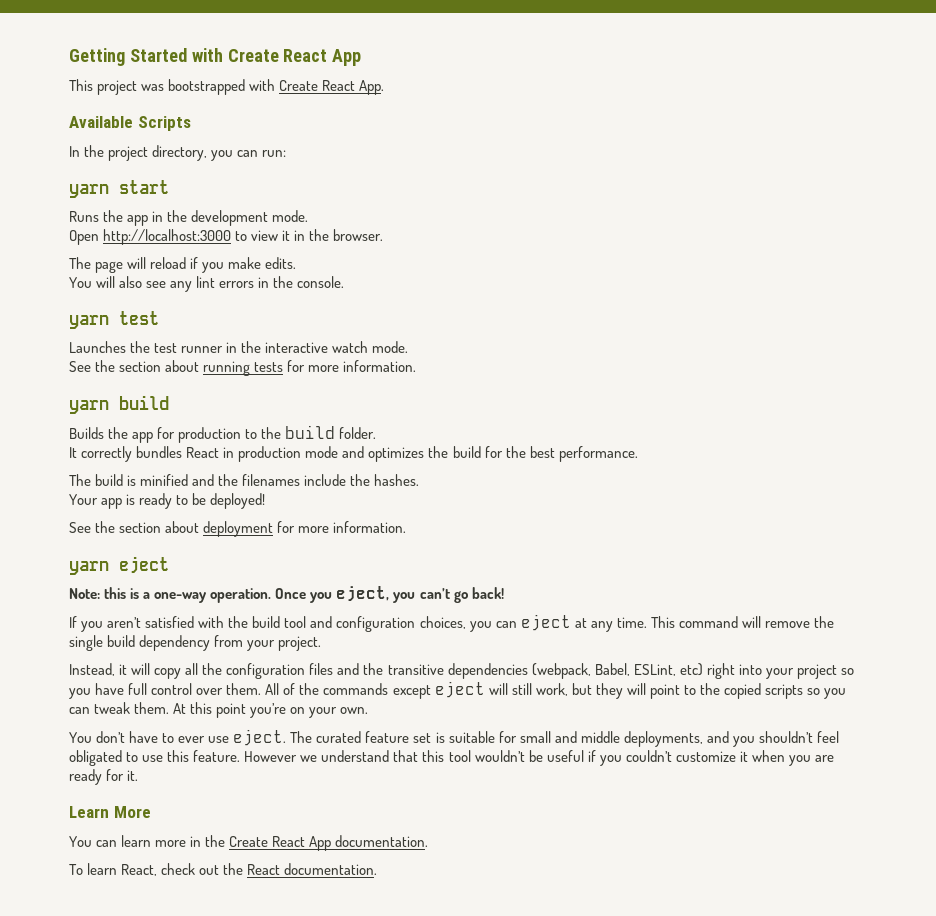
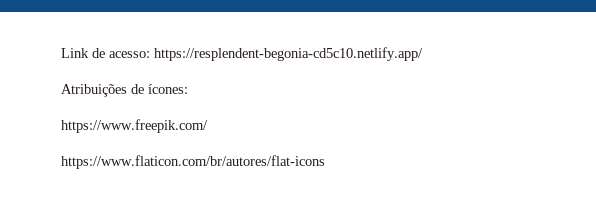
[69,48,362,66] [69,79,385,95] [69,116,191,131] [69,145,287,161] [69,180,169,198] [69,210,309,226] [69,229,384,245] [69,257,297,273] [69,276,345,292] [69,311,159,329] [69,341,409,353] [69,360,417,376] [69,395,169,414] [69,425,377,443] [69,446,638,462] [69,474,420,486] [69,493,266,509] [69,521,407,537] [69,556,169,575] [69,586,504,603] [69,614,835,632] [69,635,322,651] [69,663,854,679] [69,681,847,699] [69,702,369,718] [69,729,840,747] [69,750,835,766] [69,769,139,785] [69,806,151,818] [69,835,429,851] [69,863,378,876] Getting Started with Create React App // This project was bootstrapped with Create React App. // Available Scripts // In the project directory, you can run: // yarn start // Runs the app in the development mode. // Open http://localhost:3000 to view it in the browser. // The page will reload if you make edits. // You will also see any lint errors in the console. // yarn test // Launches the test runner in the interactive watch mode. // See the section about running tests for more information. // yarn build // Builds the app for production to the build folder. // It correctly bundles React in production mode and optimizes the build for the best performance. // The build is minified and the filenames include the hashes. // Your app is ready to be deployed! // See the section about deployment for more information. // yarn eject // Note: this is a one-way operation. Once you eject, you can’t go back! // If you aren’t satisfied with the build tool and configuration choices, you can eject at any time. This command will remove the single build dependency from your project. // Instead, it will copy all the configuration files and the transitive dependencies (webpack, Babel, ESLint, etc) right into your project so you have full control over them. All of the commands except eject will still work, but they will point to the copied scripts so you can tweak them. At this point you’re on your own. // You don’t have to ever use eject. The curated feature set is suitable for small and middle deployments, and you shouldn’t feel obligated to use this feature. However we understand that this tool wouldn’t be useful if you couldn’t customize it when you are ready for it. // Learn More // You can learn more in the Create React App documentation. // To learn React, check out the React documentation. -> [61,47,423,61] [61,84,188,97] [61,119,208,133] [61,155,325,169] Link de acesso: https://resplendent-begonia-cd5c10.netlify.app/ // Atribuições de ícones: // https://www.freepik.com/ // https://www.flaticon.com/br/autores/flat-icons

